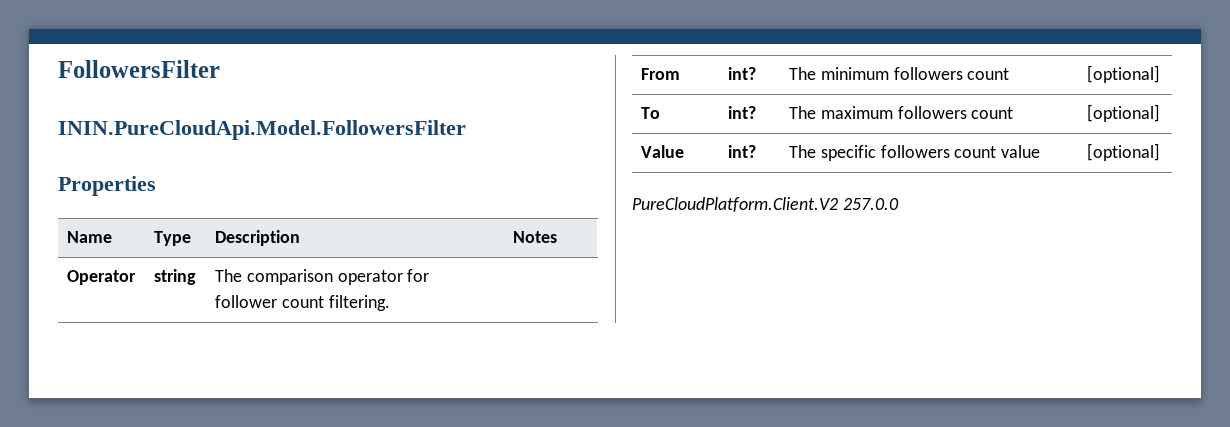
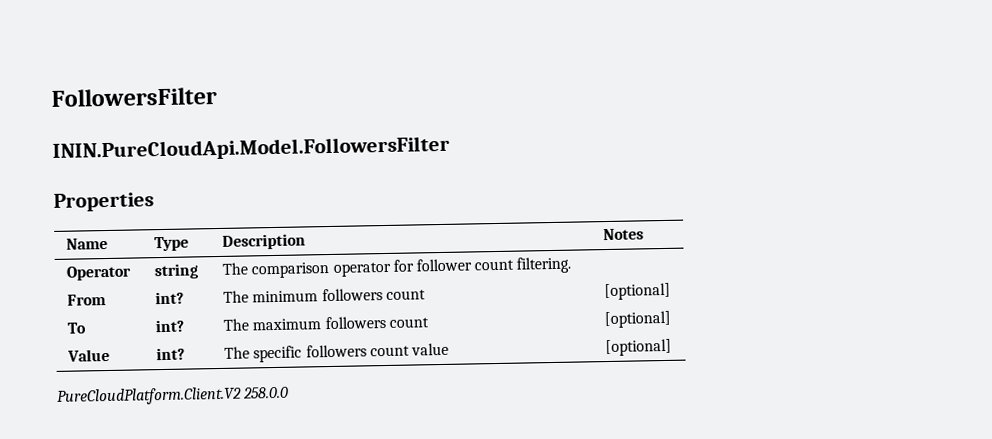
[842,198,899,210] 257.0.0 -> [242,386,290,399] 258.0.0

